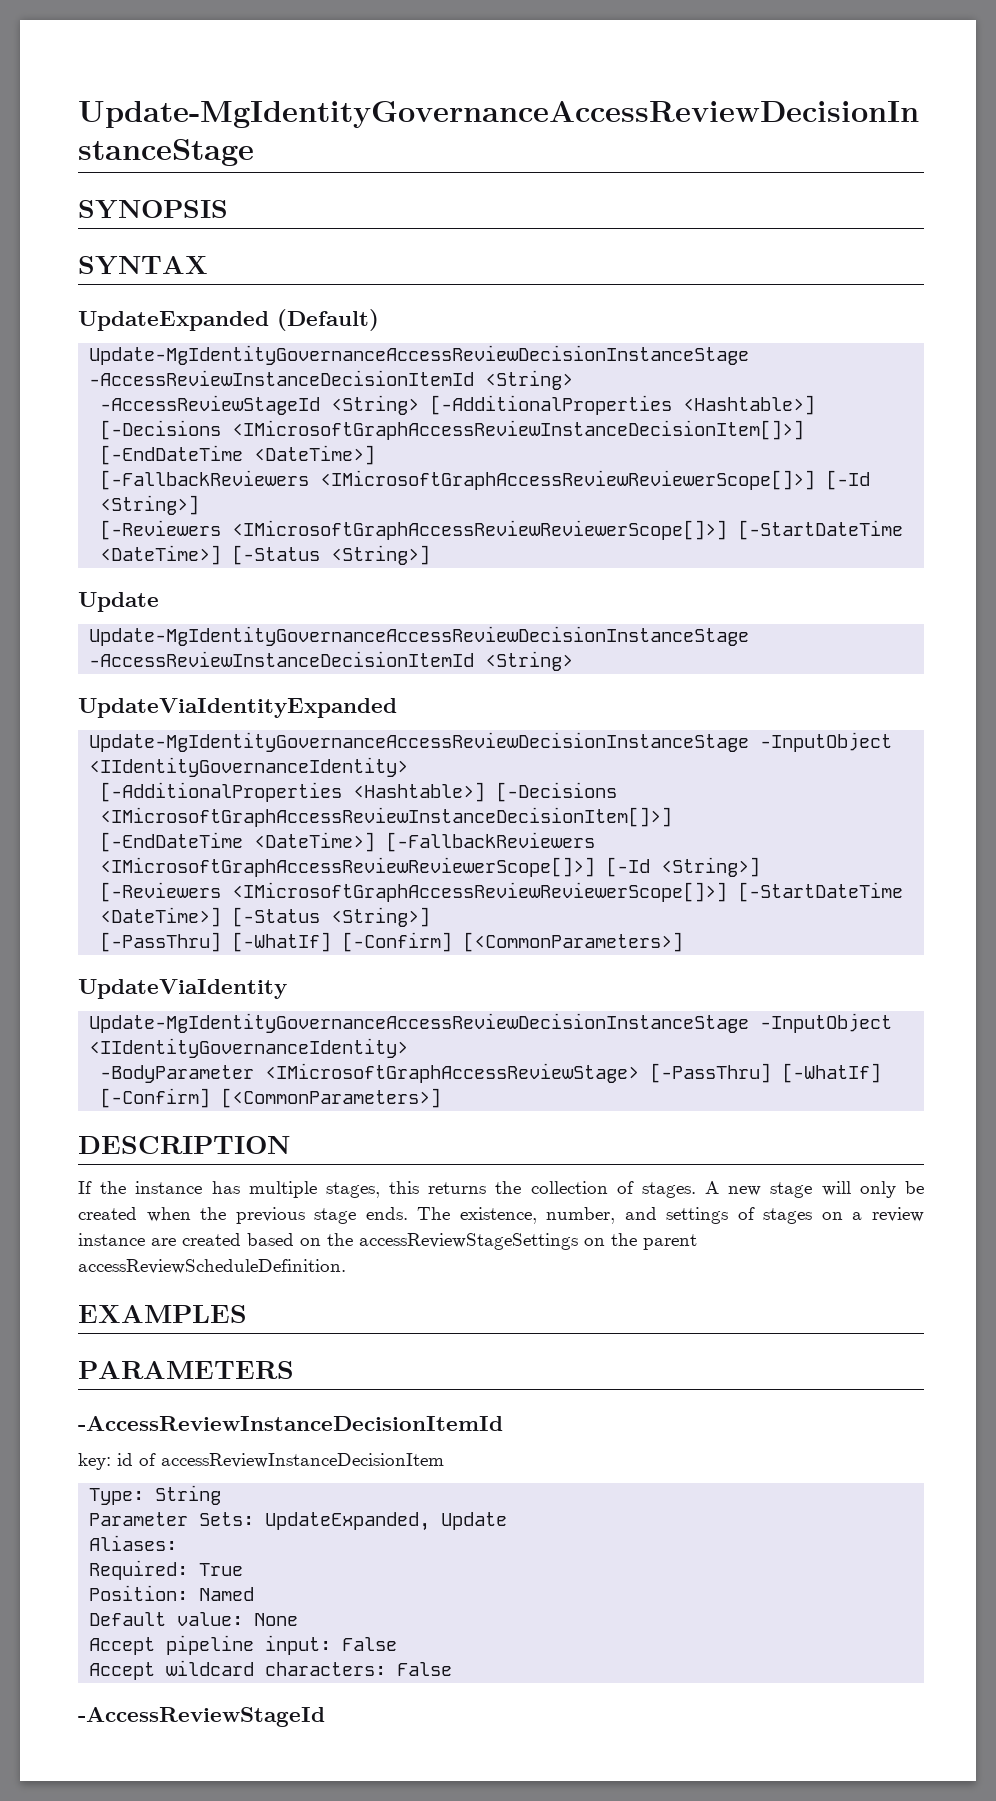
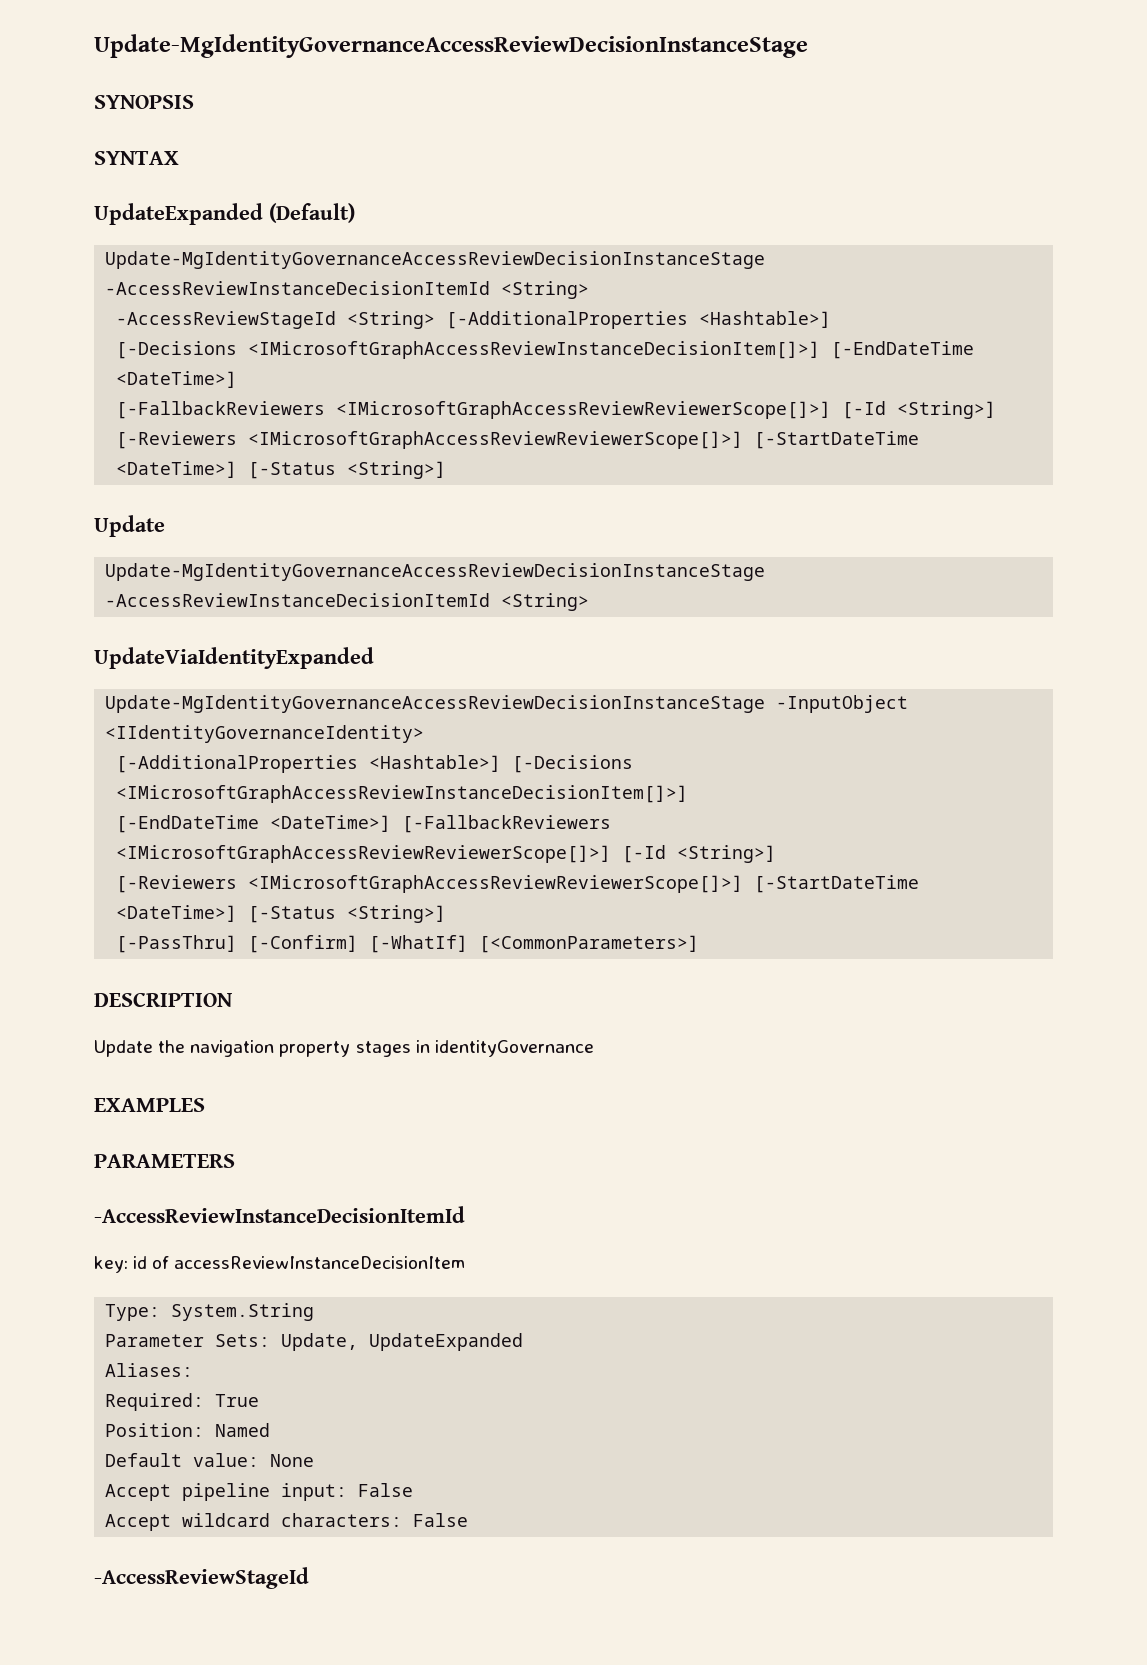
[232,932,684,952] [78,979,287,999] [89,1013,893,1033] [89,1038,409,1058] [100,1063,882,1083] [100,1088,442,1108] [78,1136,290,1154] [78,1181,924,1198] [78,1207,924,1224] [78,1233,697,1250] [78,1259,346,1274] [-WhatIf] [-Confirm] [<CommonParameters>] // UpdateViaIdentity // Update-MgIdentityGovernanceAccessReviewDecisionInstanceStage -InputObject <IIdentityGovernanceIdentity> // -BodyParameter <IMicrosoftGraphAccessReviewStage> [-PassThru] [-WhatIf] [-Confirm] [<CommonParameters>] // DESCRIPTION // If the instance has multiple stages, this returns the collection of stages. A new stage will only be created when the previous stage ends. The existence, number, and settings of stages on a review instance are created based on the accessReviewStageSettings on the parent accessReviewScheduleDefinition. -> [248,935,700,953] [94,992,232,1007] [94,1040,594,1057] [-Confirm] [-WhatIf] [<CommonParameters>] // DESCRIPTION // Update the navigation property stages in identityGovernance
[155,1485,222,1505] String -> [171,1303,315,1321] System.String
[265,1512,508,1531] UpdateExpanded, Update -> [281,1333,524,1351] Update, UpdateExpanded

